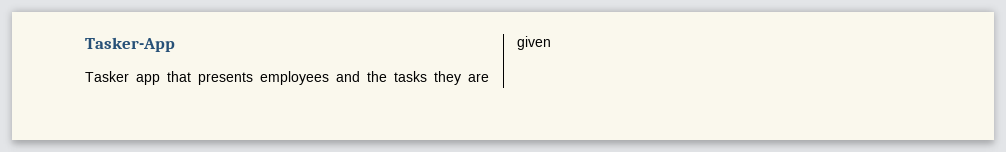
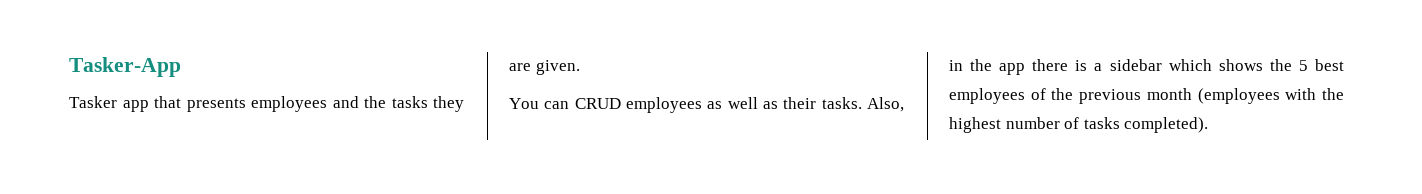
[517,36,551,50] given -> [535,60,580,75] [509,97,904,113] [949,59,1344,75] [949,88,1344,104] [949,117,1209,133] given. // You can CRUD employees as well as their tasks. Also, in the app there is a sidebar which shows the 5 best employees of the previous month (employees with the highest number of tasks completed).

